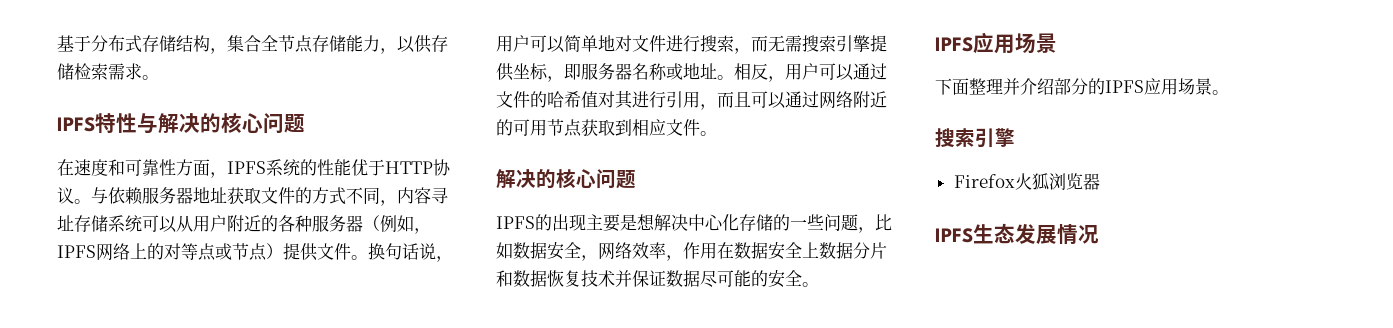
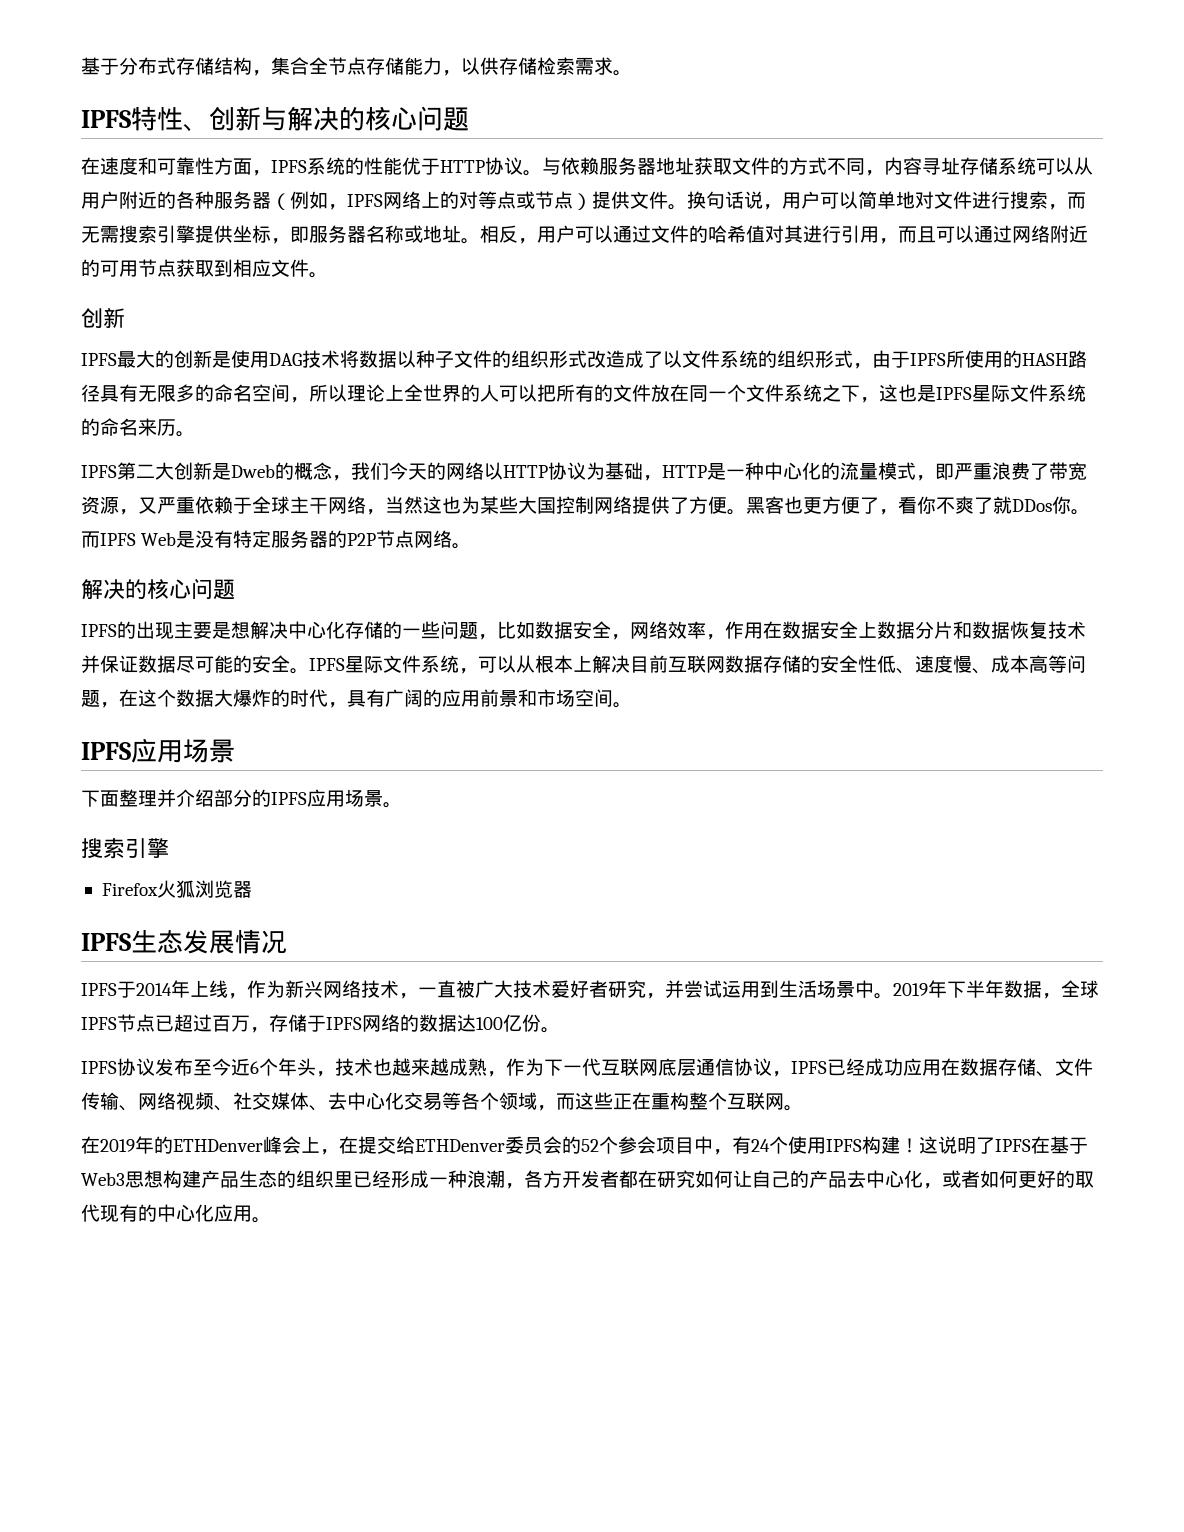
(137, 123) none -> [183,106,261,132] 、创新
(717, 133) none -> [81,308,125,328] [81,350,1087,369] [81,384,1086,403] [81,418,195,437] [81,462,1087,481] [81,496,1090,515] [81,530,472,549] // 创新 // IPFS最大的创新是使用DAG技术将数据以种子文件的组织形式改造成了以文件系统的组织形式，由于IPFS所使用的HASH路径具有无限多的命名空间，所以理论上全世界的人可以把所有的文件放在同一个文件系统之下，这也是IPFS星际文件系统的命名来历。 // IPFS第二大创新是Dweb的概念，我们今天的网络以HTTP协议为基础，HTTP是一种中心化的流量模式，即严重浪费了带宽资源，又严重依赖于全球主干网络，当然这也为某些大国控制网络提供了方便。黑客也更方便了，看你不爽了就DDos你。而IPFS Web是没有特定服务器的P2P节点网络。
(819, 284) none -> [309,655,1086,674] [81,689,632,708] IPFS星际文件系统，可以从根本上解决目前互联网数据存储的安全性低、速度慢、成本高等问题，在这个数据大爆炸的时代，具有广阔的应用前景和市场空间。
(1099, 234) none -> [81,980,1099,999] [81,1014,560,1033] [81,1058,1093,1077] [81,1092,803,1111] [81,1136,1088,1155] [81,1170,1094,1189] [81,1204,271,1223] // IPFS于2014年上线，作为新兴网络技术，一直被广大技术爱好者研究，并尝试运用到生活场景中。2019年下半年数据，全球IPFS节点已超过百万，存储于IPFS网络的数据达100亿份。 // IPFS协议发布至今近6个年头，技术也越来越成熟，作为下一代互联网底层通信协议，IPFS已经成功应用在数据存储、文件传输、网络视频、社交媒体、去中心化交易等各个领域，而这些正在重构整个互联网。 // 在2019年的ETHDenver峰会上，在提交给ETHDenver委员会的52个参会项目中，有24个使用IPFS构建！这说明了IPFS在基于Web3思想构建产品生态的组织里已经形成一种浪潮，各方开发者都在研究如何让自己的产品去中心化，或者如何更好的取代现有的中心化应用。

